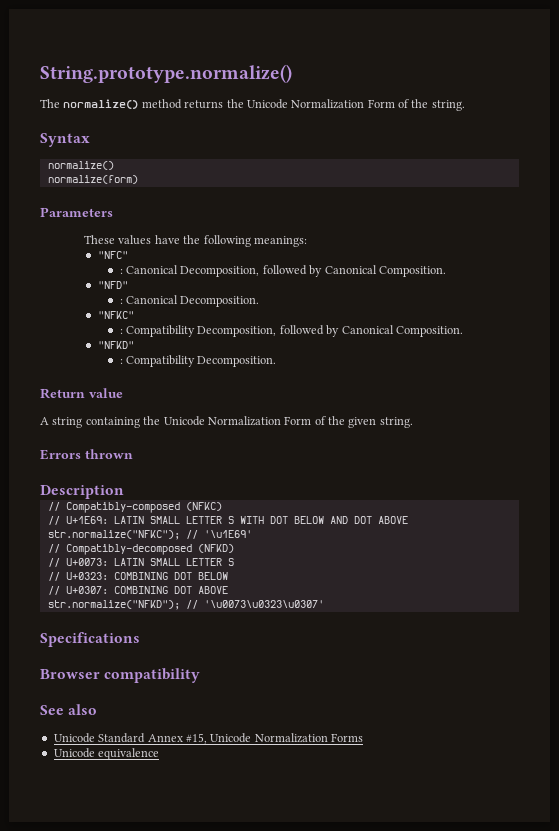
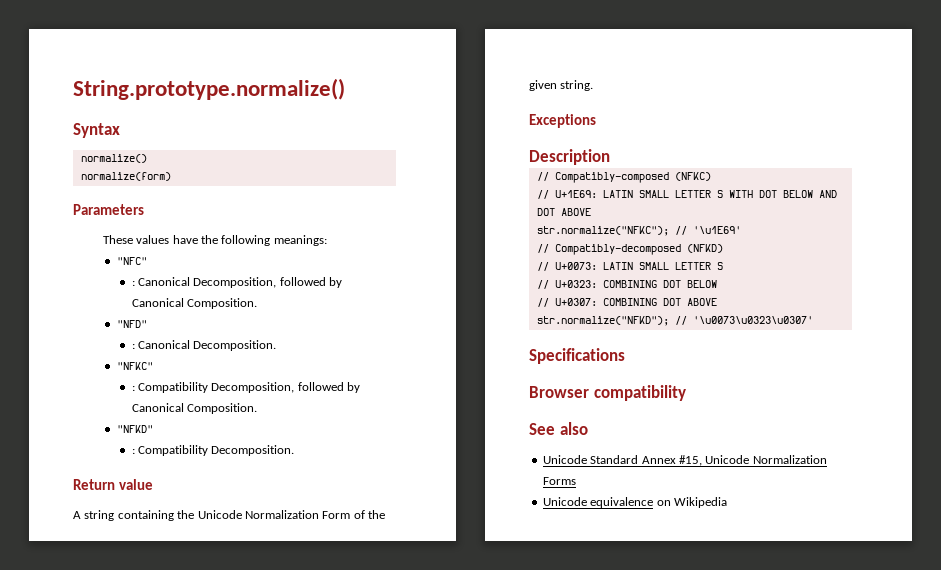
[40,99,465,111] // The normalize() method returns the Unicode Normalization Form of the string. -> (345, 89) none
[40,449,133,460] Errors thrown -> [529,114,596,128] Exceptions
(160, 754) none -> [656,497,727,508] on Wikipedia

